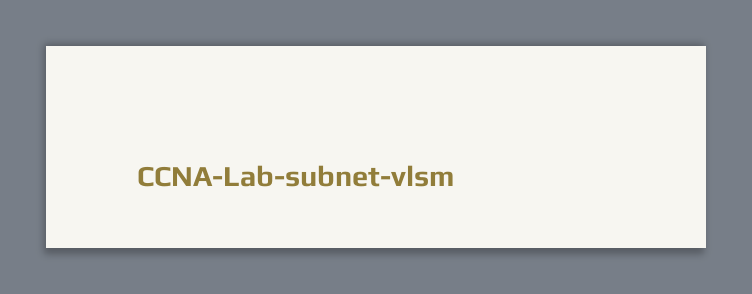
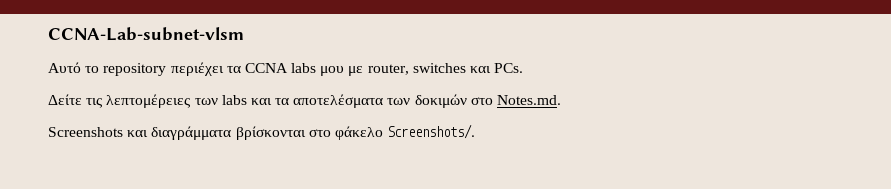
(454, 176) none -> [48,62,524,76] [48,94,562,108] [48,124,476,140] // Αυτό το repository περιέχει τα CCNA labs μου με router, switches και PCs. // Δείτε τις λεπτομέρειες των labs και τα αποτελέσματα των δοκιμών στο Notes.md. // Screenshots και διαγράμματα βρίσκονται στο φάκελο Screenshots/.

